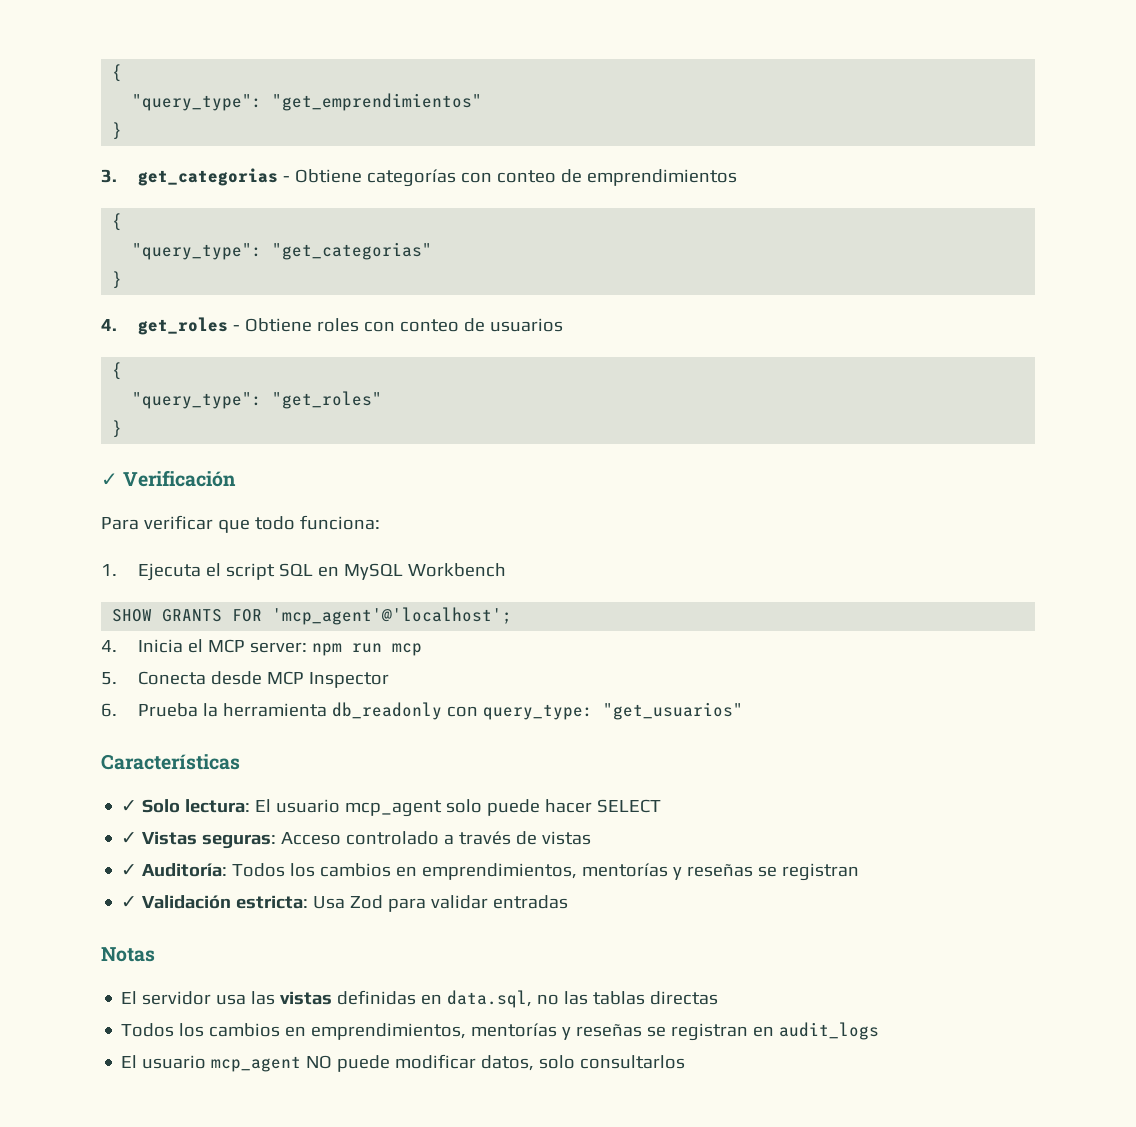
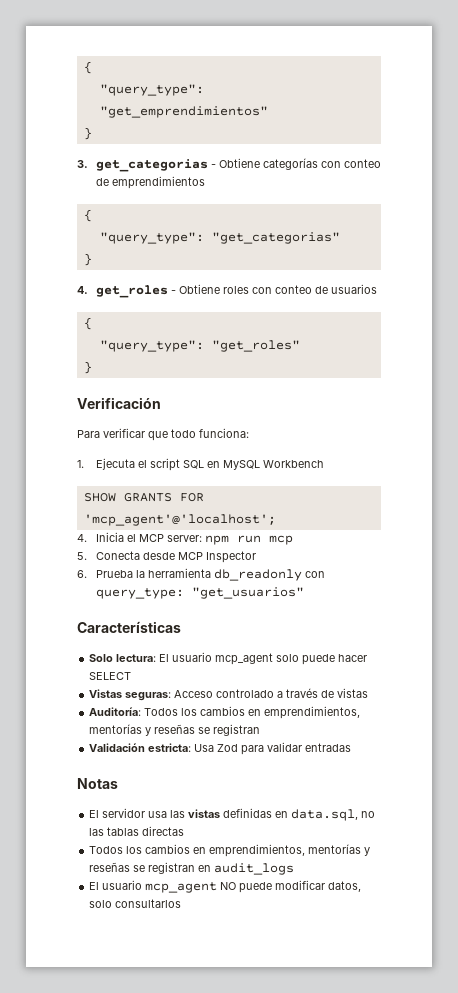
[101,473,118,486] ✓ -> (92, 367) none
[121,800,138,812] ✓ -> (181, 627) none
[121,832,138,844] ✓ -> (132, 676) none
[121,864,138,876] ✓ -> (369, 693) none
[121,896,138,908] ✓ -> (261, 730) none

